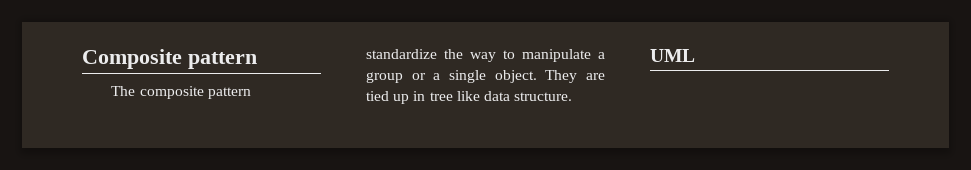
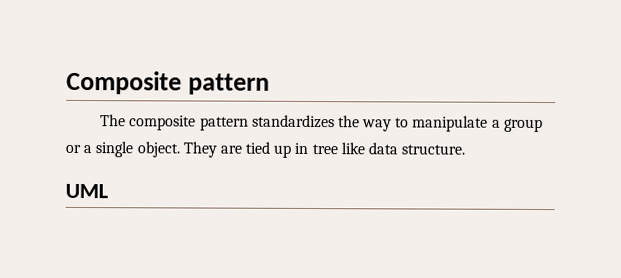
[366,49,437,59] standardize -> [251,114,335,129] standardizes

